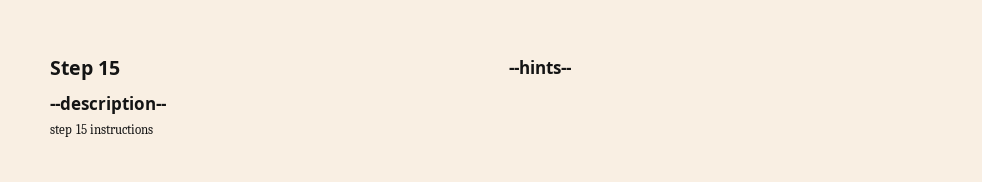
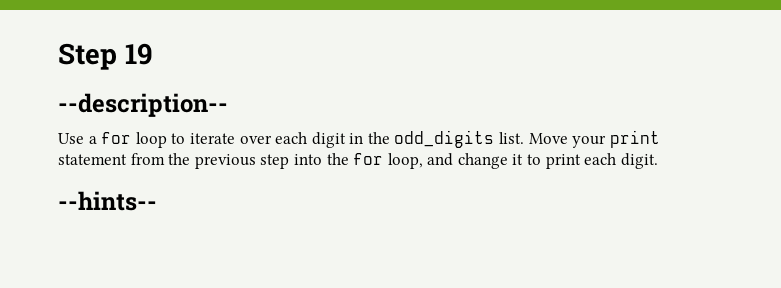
[98,61,121,75] 15 -> [124,43,153,65] 19
[50,124,154,137] step 15 instructions -> [58,130,660,148] [58,153,658,169] Use a for loop to iterate over each digit in the odd_digits list. Move your print statement from the previous step into the for loop, and change it to print each digit.

